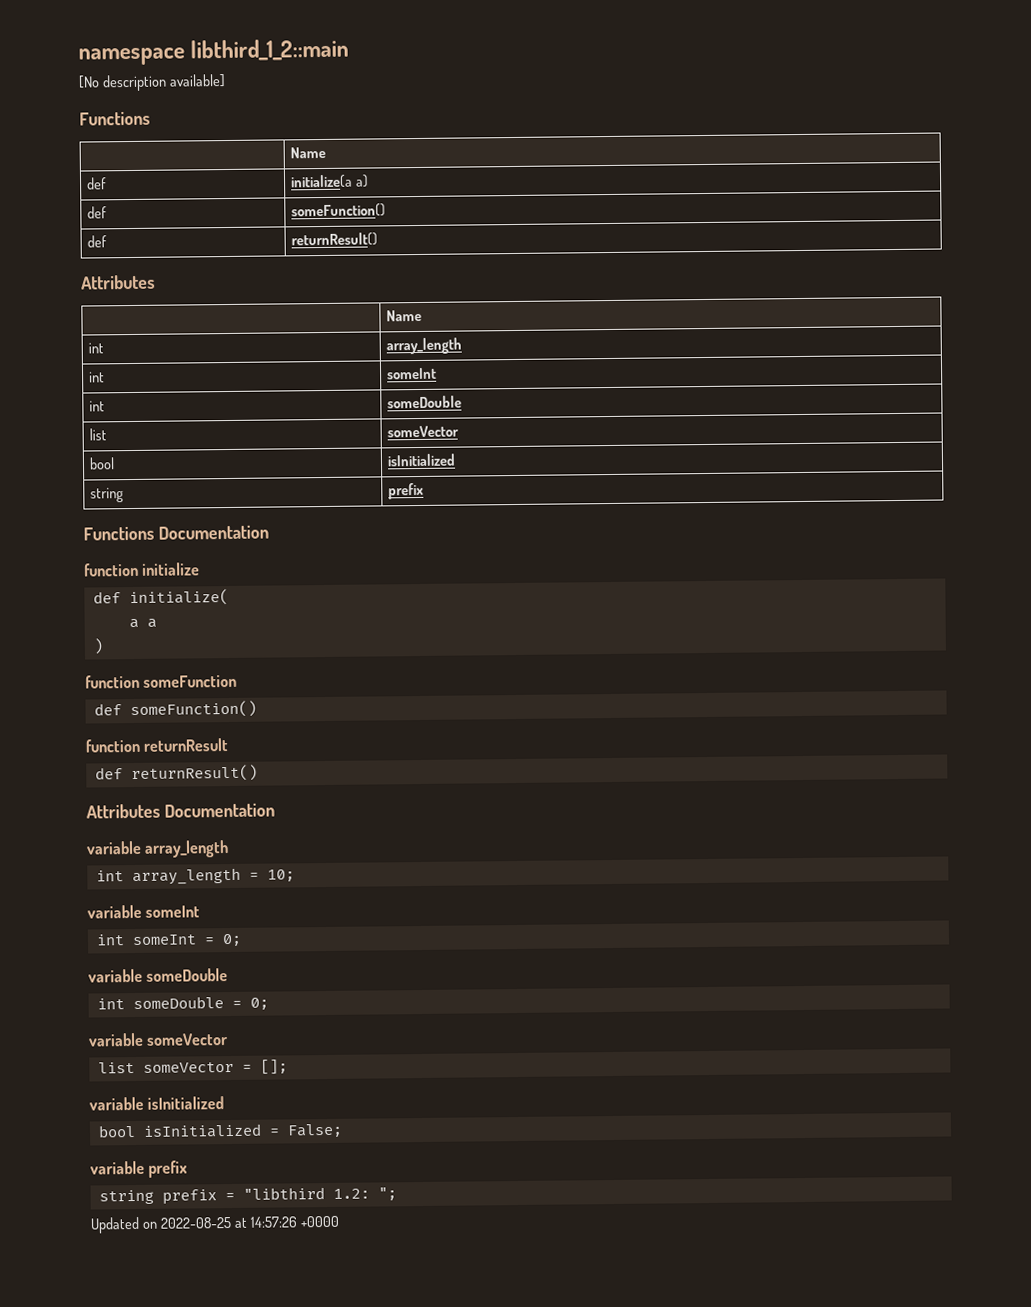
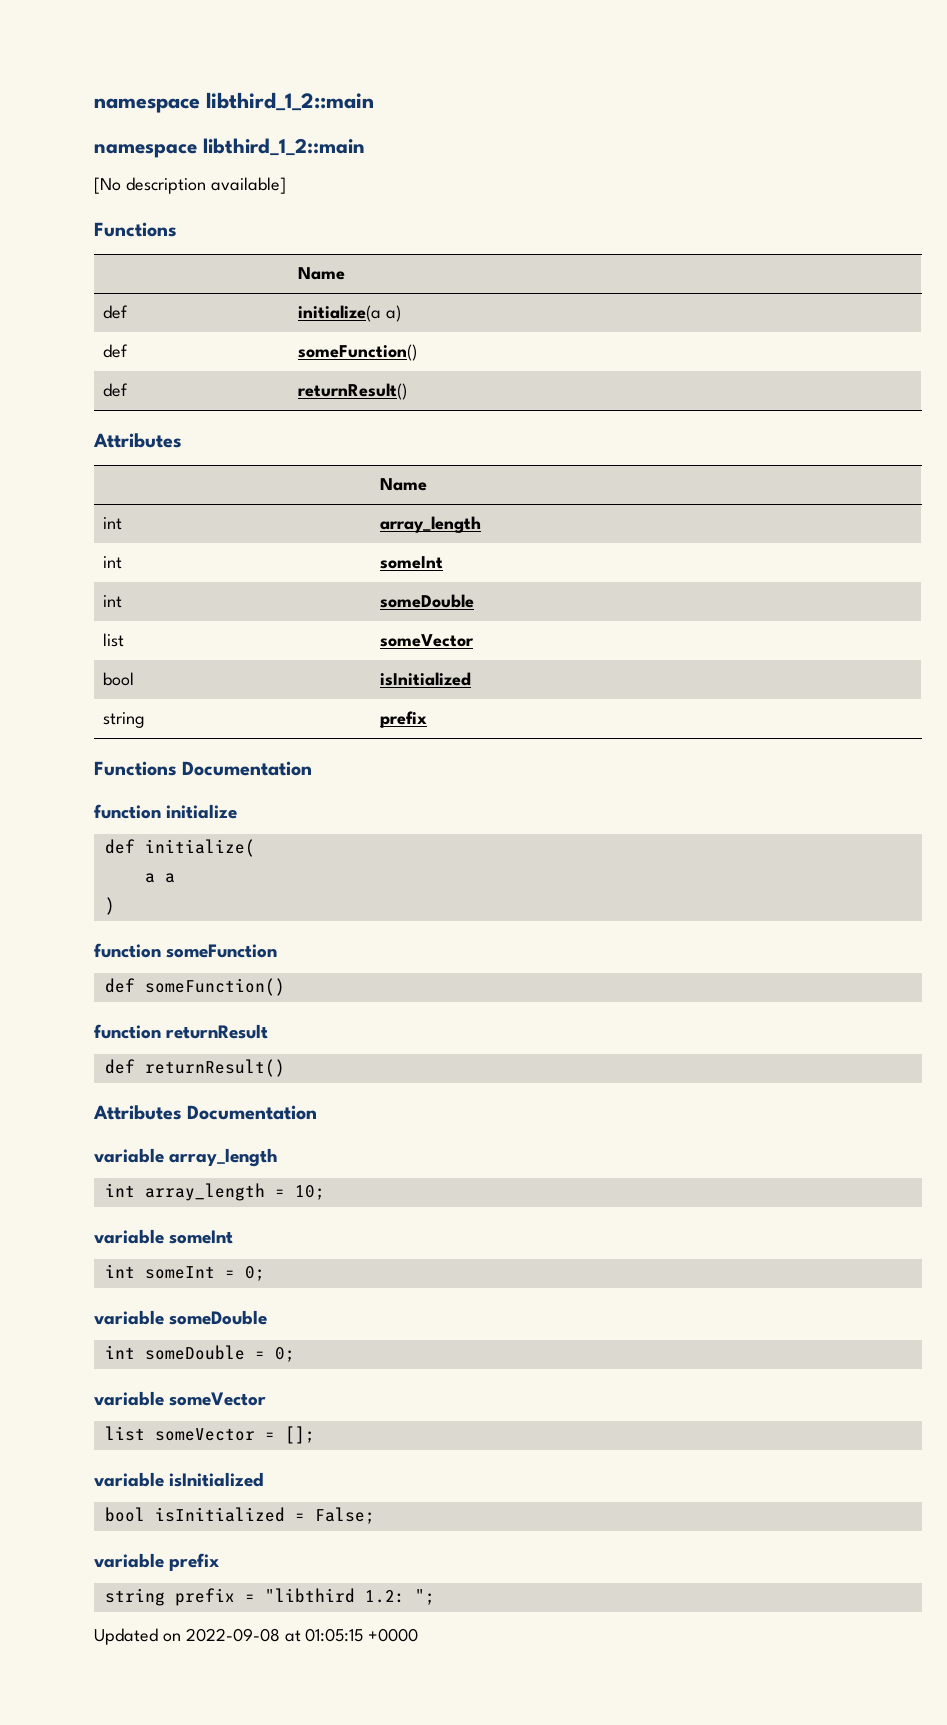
[78,38,350,66] namespace libthird_1_2::main -> [94,92,374,113] [94,138,365,158] namespace libthird_1_2::main // namespace libthird_1_2::main
[159,1216,297,1229] 2022-08-25 at 14:57:26 -> [185,1628,364,1642] 2022-09-08 at 01:05:15

